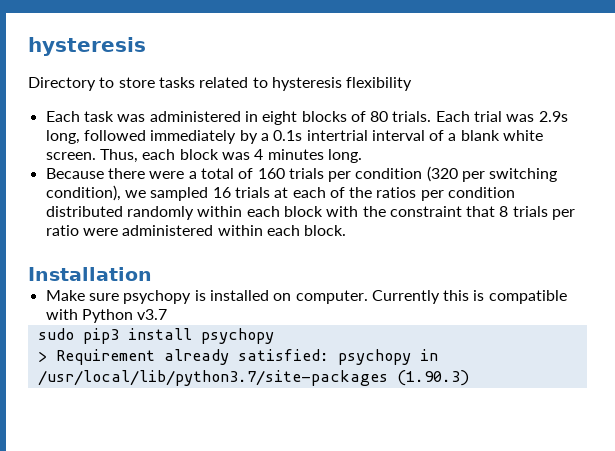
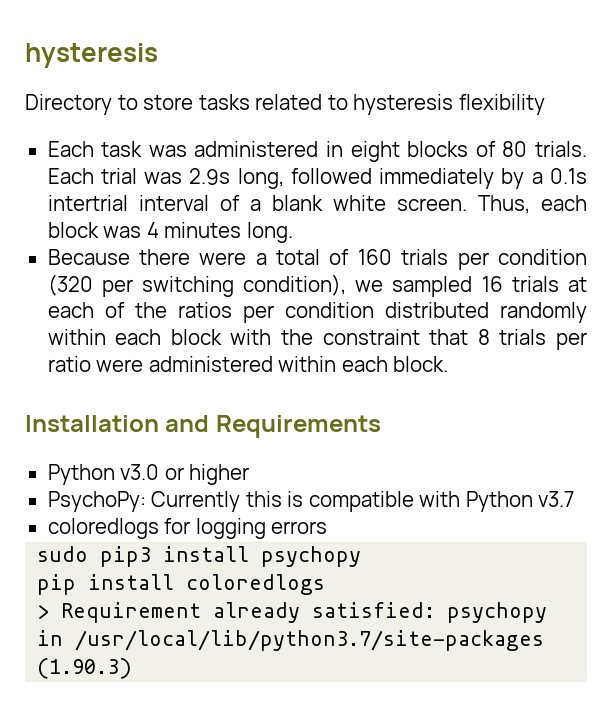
[45,290,368,304] // Make sure psychopy is installed on computer. -> [165,415,381,438] [47,464,250,485] [47,491,146,512] and Requirements // Python v3.0 or higher // PsychoPy:
(168, 314) none -> [47,518,328,539] // coloredlogs for logging errors
(274, 336) none -> [37,574,326,595] // pip install coloredlogs

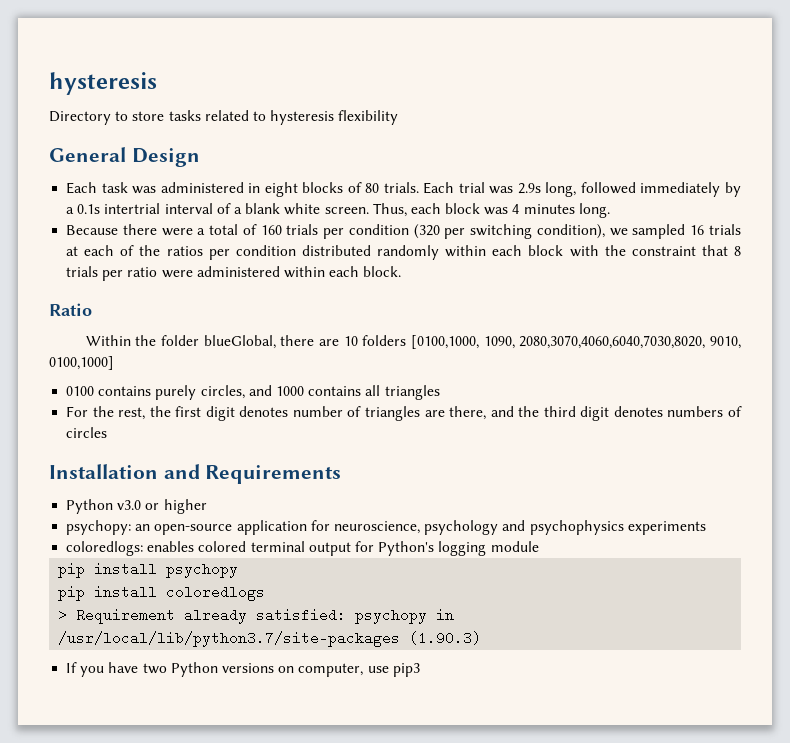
(545, 104) none -> [49,147,200,167] // General Design
(449, 364) none -> [49,303,92,316] [85,335,741,349] [49,356,114,370] [66,385,440,400] [66,406,743,421] [66,427,108,438] // Ratio // Within the folder blueGlobal, there are 10 folders [0100,1000, 1090, 2080,3070,4060,6040,7030,8020, 9010, 0100,1000] // 0100 contains purely circles, and 1000 contains all triangles // For the rest, the first digit denotes number of triangles are there, and the third digit denotes numbers of circles
[47,491,575,512] [47,518,328,539] [37,546,152,567] PsychoPy: Currently this is compatible with Python v3.7 // coloredlogs for logging errors // sudo pip3 -> [66,520,706,535] [66,541,539,556] [58,563,86,578] psychopy: an open-source application for neuroscience, psychology and psychophysics experiments // coloredlogs: enables colored terminal output for Python's logging module // pip
(133, 668) none -> [66,662,420,677] // If you have two Python versions on computer, use pip3

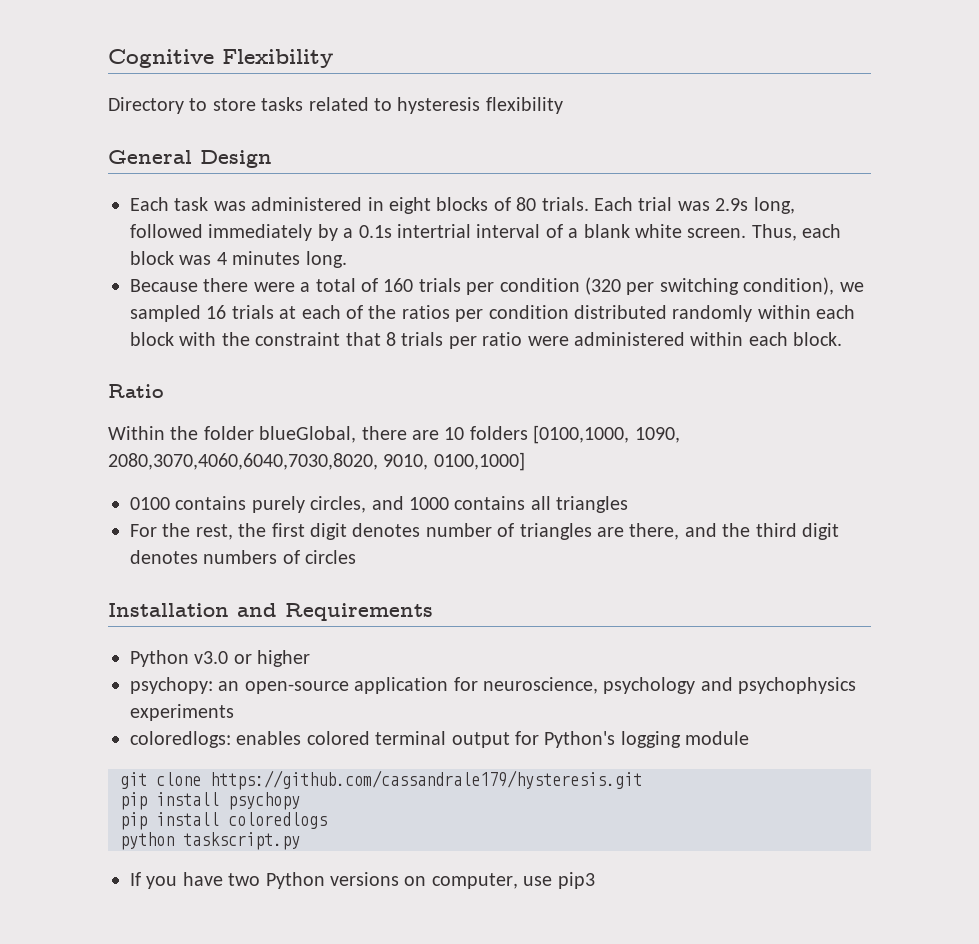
[49,72,157,95] hysteresis -> [108,49,333,68] Cognitive Flexibility
(539, 546) none -> [120,770,642,790] // git clone https://github.com/cassandrale179/hysteresis.git
[58,608,455,624] [58,631,482,647] > Requirement already satisfied: psychopy in /usr/local/lib/python3.7/site-packages (1.90.3) -> [120,832,300,850] python taskscript.py

